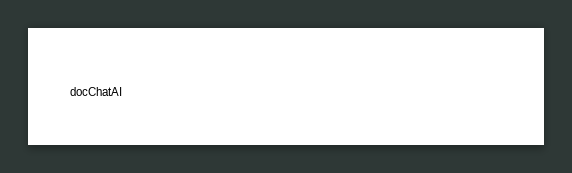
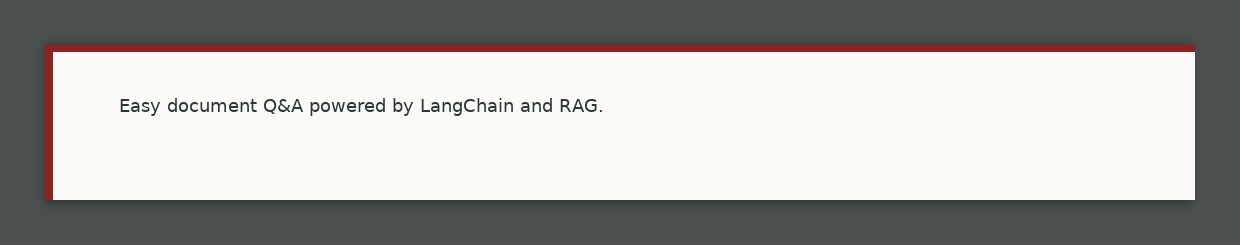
[70,87,122,96] docChatAI -> [119,98,604,116] Easy document Q&A powered by LangChain and RAG.

